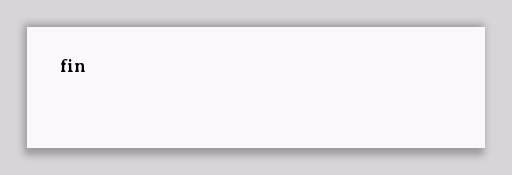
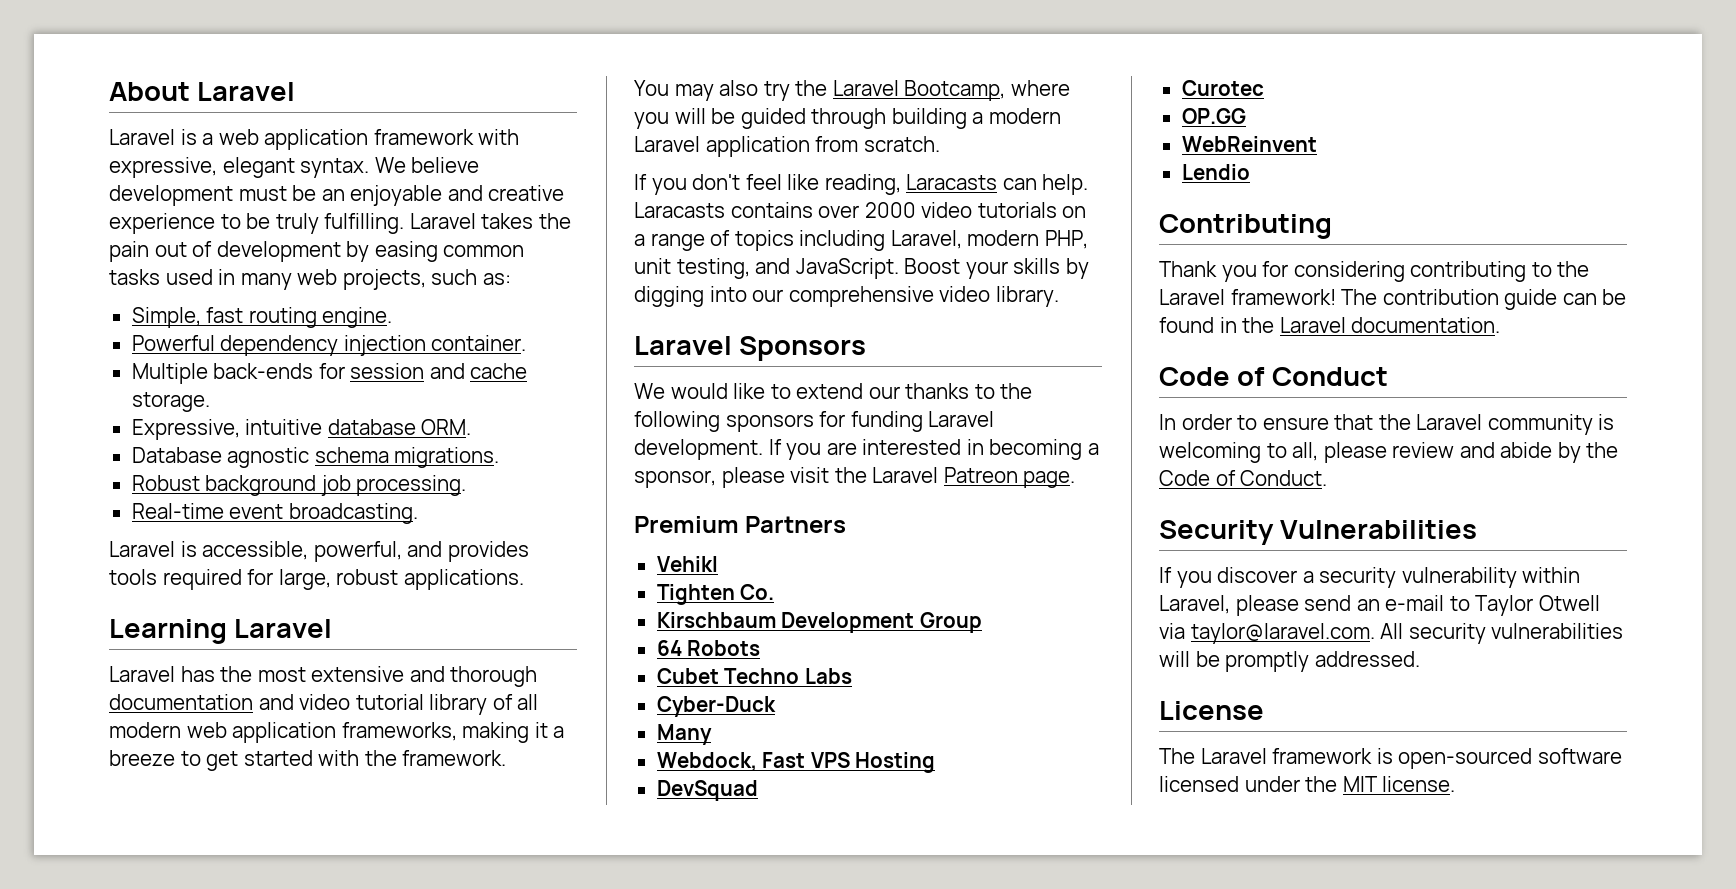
[60,59,86,72] fin -> [109,82,296,101] [109,129,520,150] [109,157,480,178] [109,185,565,206] [109,213,571,234] [109,241,525,262] [109,269,511,290] [131,307,393,328] [131,335,527,356] [131,363,528,384] [131,392,210,412] [131,419,472,440] [131,447,500,468] [131,475,467,496] [131,503,418,524] [109,541,529,562] [109,569,524,590] [109,619,333,644] [109,666,538,687] [109,694,539,715] [109,722,565,743] [109,750,507,771] [634,80,1070,101] [634,108,1061,129] [634,136,940,157] [634,174,1089,195] [634,202,1087,218] [634,230,1088,251] [634,258,1089,279] [634,286,1059,307] [634,336,867,361] [634,383,1033,399] [634,411,995,432] [634,439,1099,460] [634,467,1076,488] [634,516,847,533] [656,556,718,572] [656,584,775,605] [656,612,982,633] [656,640,761,656] [656,668,852,684] [656,696,776,717] [656,724,712,745] [656,752,936,773] [656,780,758,801] [1181,80,1264,96] [1181,108,1246,124] [1181,136,1317,152] [1181,164,1250,180] [1159,214,1332,239] [1159,261,1590,282] [1159,289,1627,310] [1159,317,1501,333] [1159,367,1388,386] [1159,414,1615,435] [1159,442,1619,463] [1159,470,1328,486] [1159,520,1478,545] [1159,567,1581,588] [1159,595,1600,616] [1159,623,1624,644] [1159,651,1420,672] [1159,701,1264,720] [1159,748,1622,769] [1159,776,1456,792] About Laravel // Laravel is a web application framework with expressive, elegant syntax. We believe development must be an enjoyable and creative experience to be truly fulfilling. Laravel takes the pain out of development by easing common tasks used in many web projects, such as: // Simple, fast routing engine. // Powerful dependency injection container. // Multiple back-ends for session and cache storage. // Expressive, intuitive database ORM. // Database agnostic schema migrations. // Robust background job processing. // Real-time event broadcasting. // Laravel is accessible, powerful, and provides tools required for large, robust applications. // Learning Laravel // Laravel has the most extensive and thorough documentation and video tutorial library of all modern web application frameworks, making it a breeze to get started with the framework. // You may also try the Laravel Bootcamp, where you will be guided through building a modern Laravel application from scratch. // If you don't feel like reading, Laracasts can help. Laracasts contains over 2000 video tutorials on a range of topics including Laravel, modern PHP, unit testing, and JavaScript. Boost your skills by digging into our comprehensive video library. // Laravel Sponsors // We would like to extend our thanks to the following sponsors for funding Laravel development. If you are interested in becoming a sponsor, please visit the Laravel Patreon page. // Premium Partners // Vehikl // Tighten Co. // Kirschbaum Development Group // 64 Robots // Cubet Techno Labs // Cyber-Duck // Many // Webdock, Fast VPS Hosting // DevSquad // Curotec // OP.GG // WebReinvent // Lendio // Contributing // Thank you for considering contributing to the Laravel framework! The contribution guide can be found in the Laravel documentation. // Code of Conduct // In order to ensure that the Laravel community is welcoming to all, please review and abide by the Code of Conduct. // Security Vulnerabilities // If you discover a security vulnerability within Laravel, please send an e-mail to Taylor Otwell via taylor@laravel.com. All security vulnerabilities will be promptly addressed. // License // The Laravel framework is open-sourced software licensed under the MIT license.

